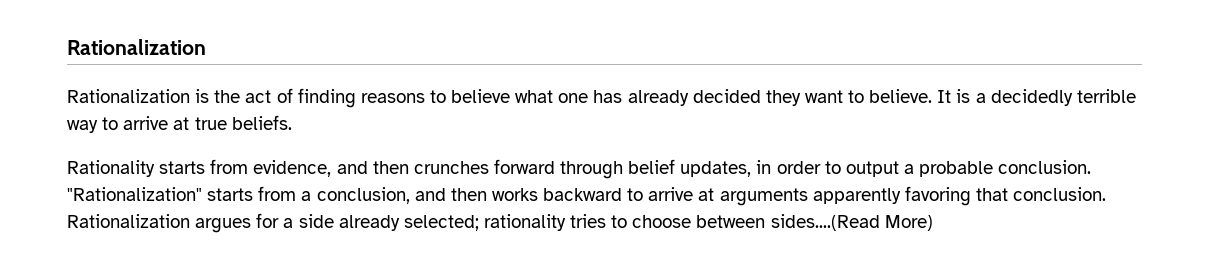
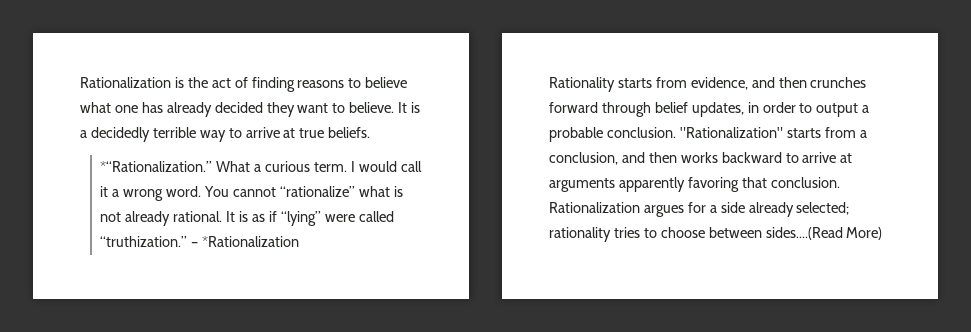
[67,39,206,55] [67,89,190,103] Rationalization // Rationalization -> [80,77,171,88] Rationalization
(292, 122) none -> [100,161,422,172] [100,186,403,201] [100,211,394,226] [100,236,300,247] // *“Rationalization.” What a curious term. I would call it a wrong word. You cannot “rationalize” what is not already rational. It is as if “lying” were called “truthization.” – *Rationalization

